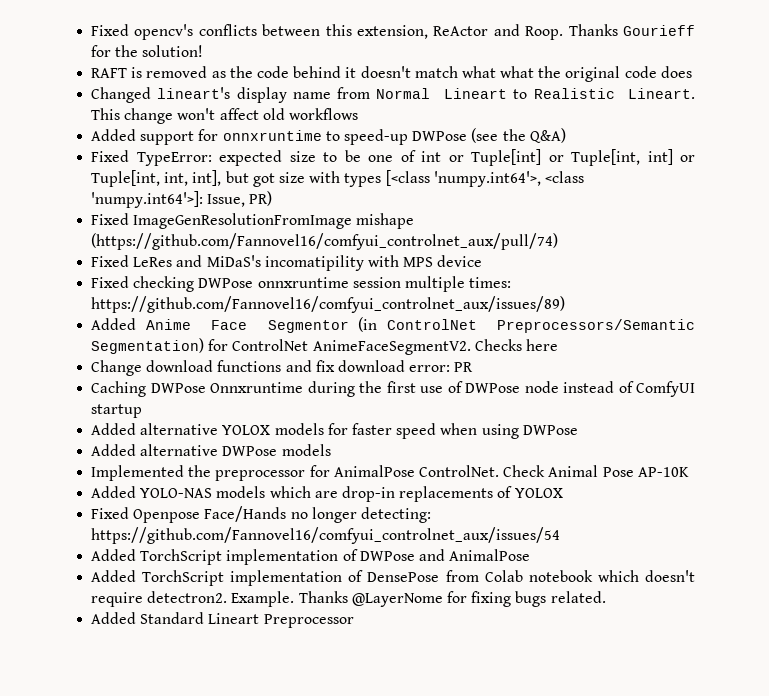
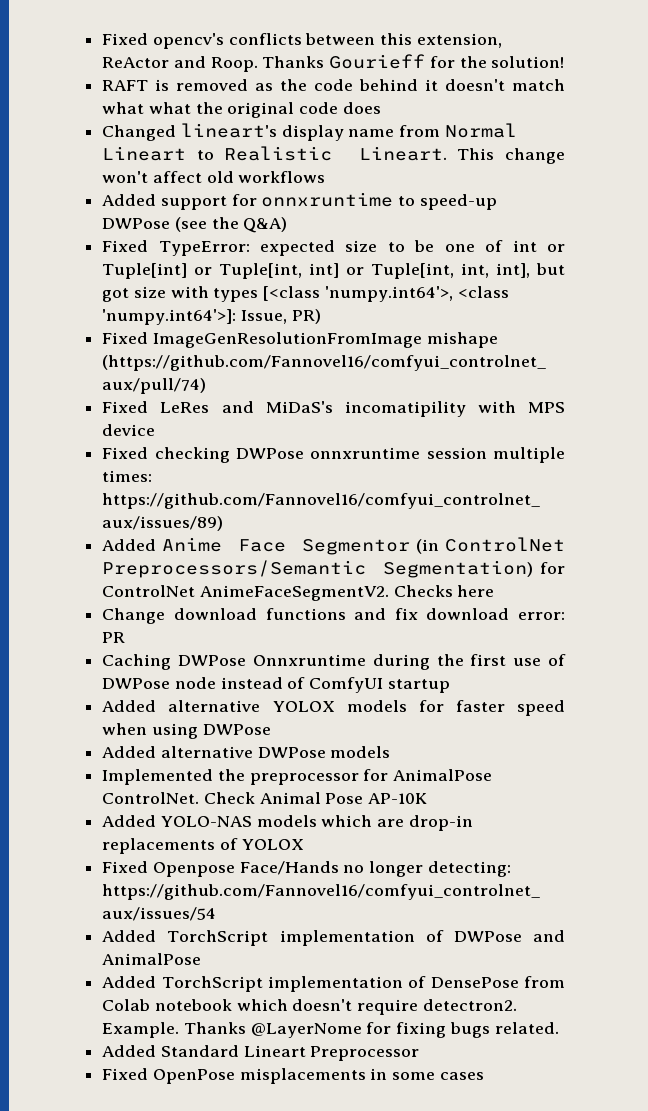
(354, 621) none -> [102,1068,484,1084] // Fixed OpenPose misplacements in some cases

